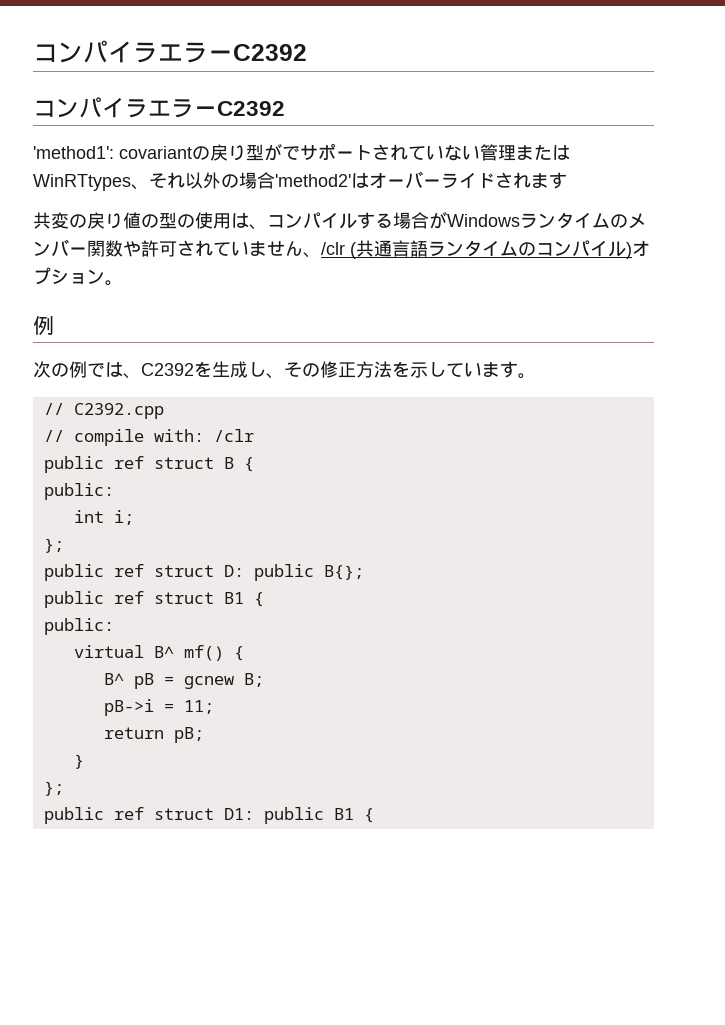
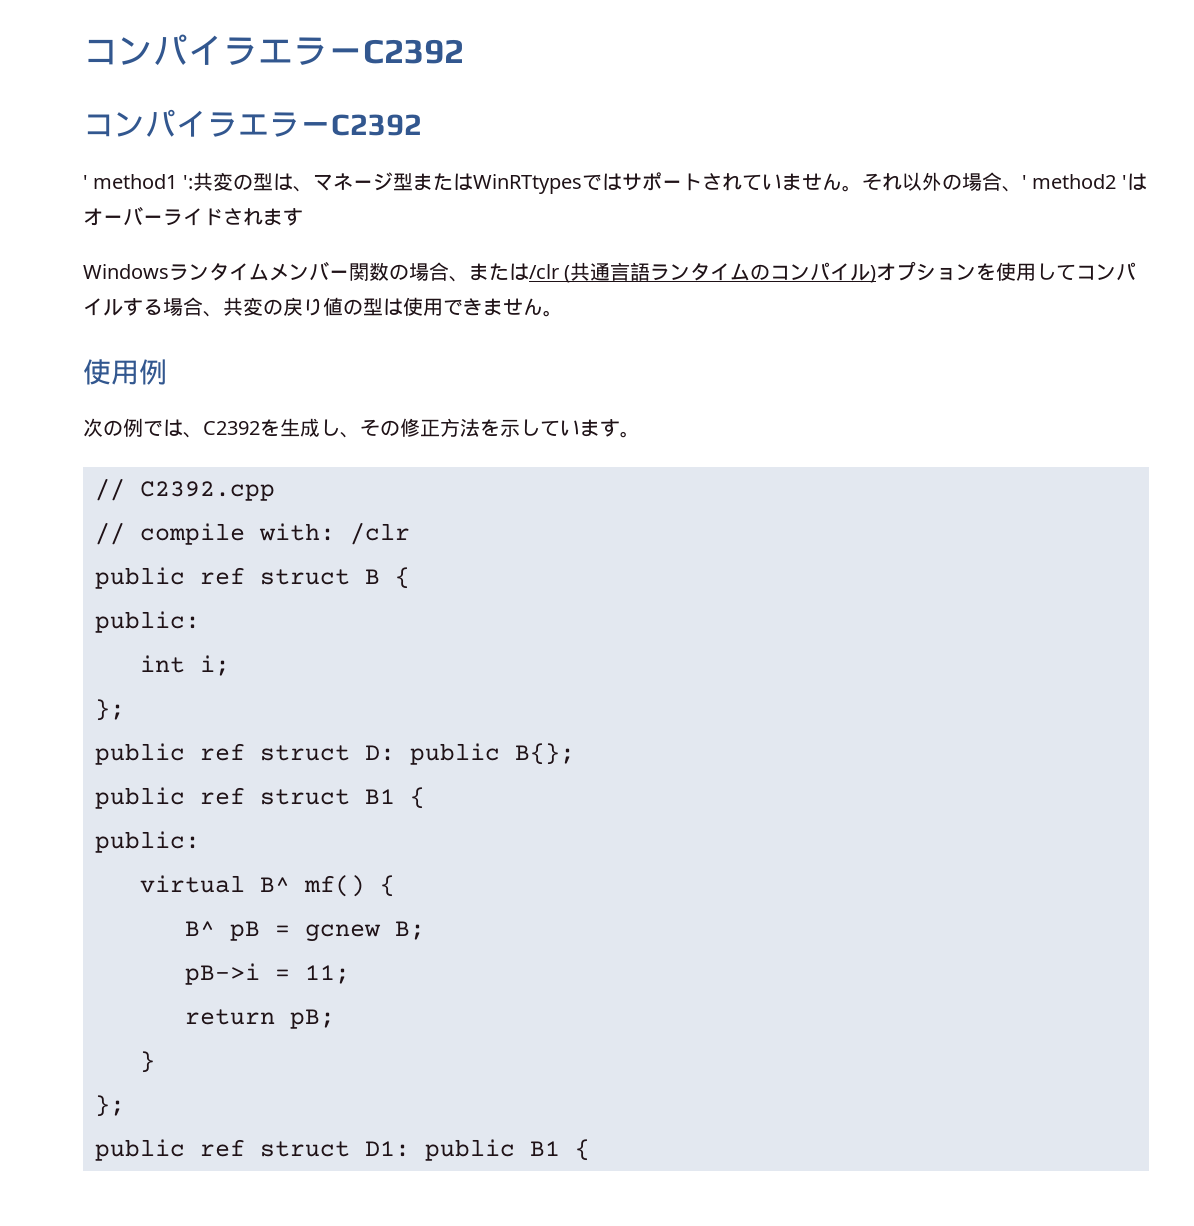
[33,143,570,161] [33,172,351,191] 'method1': covariantの戻り型がでサポートされていない管理またはWinRTtypes、それ以外の場合'method2' -> [83,172,1127,194] ' method1 ':共変の型は、マネージ型またはWinRTtypesではサポートされていません。それ以外の場合、' method2 '
[33,211,447,230] 共変の戻り値の型の使用は、コンパイルする場合が -> (303, 217) none
[610,214,628,228] の -> (269, 272) none
[123,240,321,258] や許可されていません、 -> [389,262,529,282] の場合、または
[105,280,123,286] 。 // -> [976,262,1137,281] [83,297,563,317] [83,359,139,385] を使用してコンパイルする場合、共変の戻り値の型は使用できません。 // 使用

